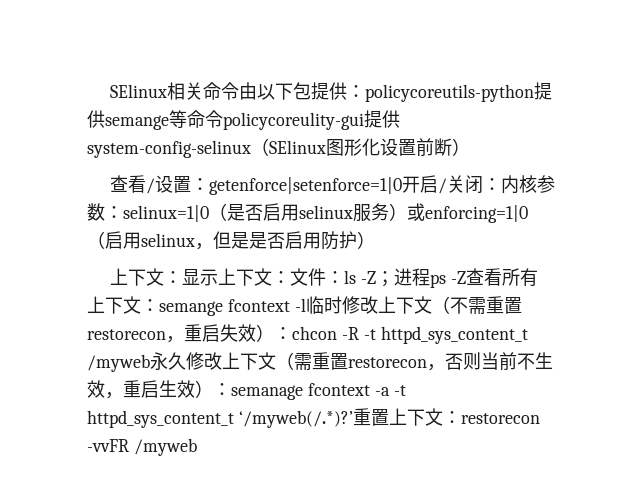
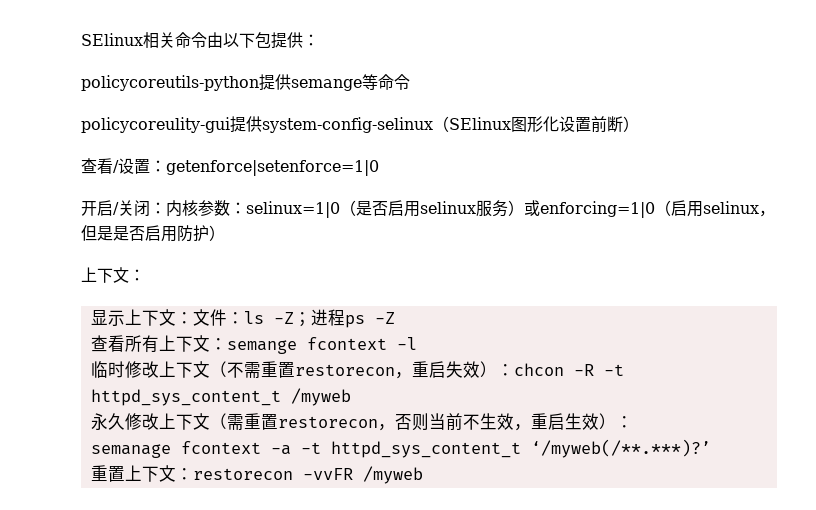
(366, 91) none -> (319, 40) //
(223, 119) none -> (410, 82) //
(403, 186) none -> (379, 168) //
(183, 277) none -> (145, 275) //
(467, 277) none -> (395, 318) //
(306, 305) none -> (417, 343) //
(150, 363) none -> (351, 397) //
(231, 389) none -> (633, 422) //
[238,410,353,428] ‘/myweb(/.*)?’ -> [530,439,711,458] ‘/myweb(/**.***)?’ //

